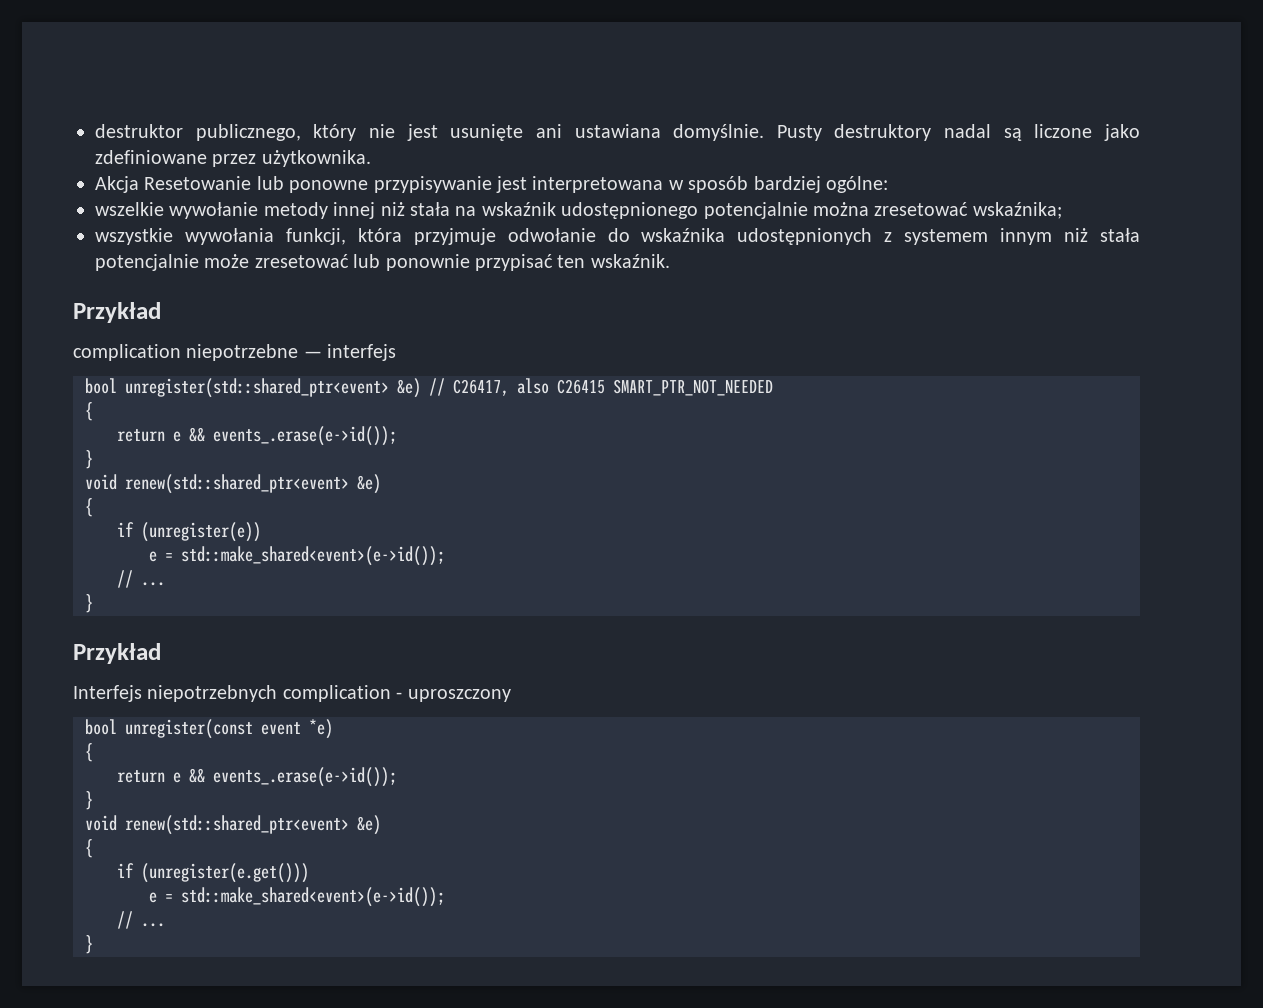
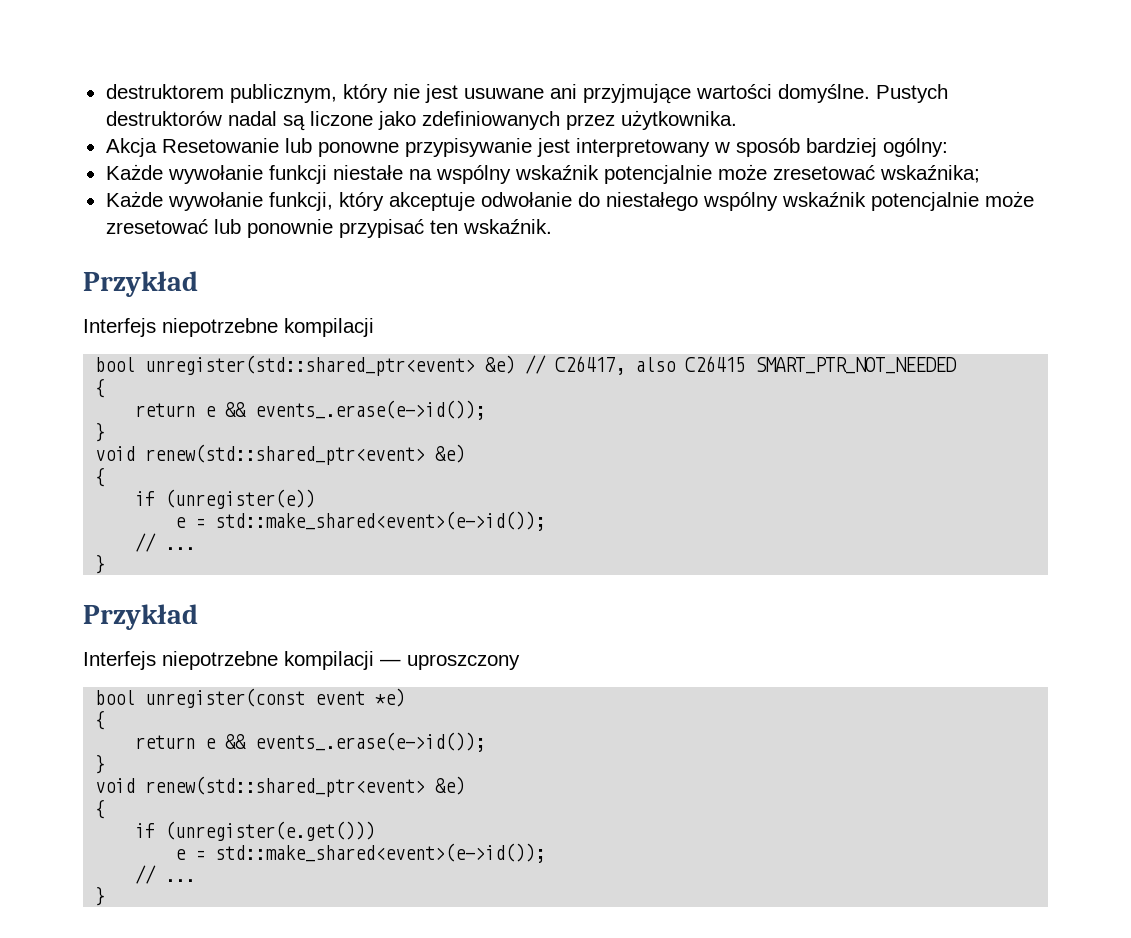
[95,124,301,141] destruktor publicznego, -> [105,84,337,103] destruktorem publicznym,
[450,124,932,141] usunięte ani ustawiana domyślnie. Pusty destruktory -> [463,84,948,104] [105,111,222,126] usuwane ani przyjmujące wartości domyślne. Pustych destruktorów
[95,150,207,164] zdefiniowane -> [421,111,560,130] zdefiniowanych
[532,176,664,193] interpretowana -> [575,138,710,157] interpretowany
[825,176,888,193] [95,202,1062,219] [95,228,1140,245] ogólne: // wszelkie wywołanie metody innej niż stała na wskaźnik udostępnionego potencjalnie można zresetować wskaźnika; // wszystkie wywołania funkcji, która przyjmuje odwołanie do wskaźnika udostępnionych z systemem innym niż stała -> [882,138,948,157] [105,164,980,184] [105,191,866,211] ogólny: // Każde wywołanie funkcji niestałe na wspólny wskaźnik potencjalnie może zresetować wskaźnika; // Każde wywołanie funkcji, który akceptuje odwołanie do niestałego wspólny wskaźnik
[73,344,397,361] complication niepotrzebne — interfejs -> [83,318,374,337] Interfejs niepotrzebne kompilacji
[147,685,403,702] niepotrzebnych complication - -> [162,651,401,670] niepotrzebne kompilacji —

